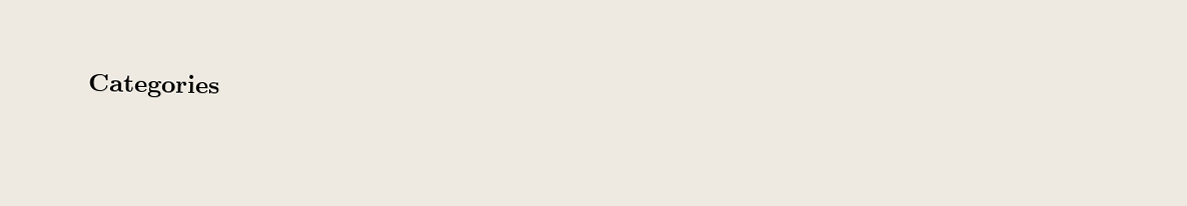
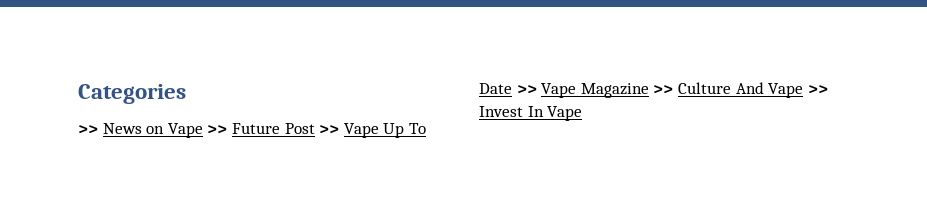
(220, 85) none -> [78,123,426,138] [479,82,828,98] [479,106,583,121] // >> News on Vape >> Future Post >> Vape Up To Date >> Vape Magazine >> Culture And Vape >> Invest In Vape

